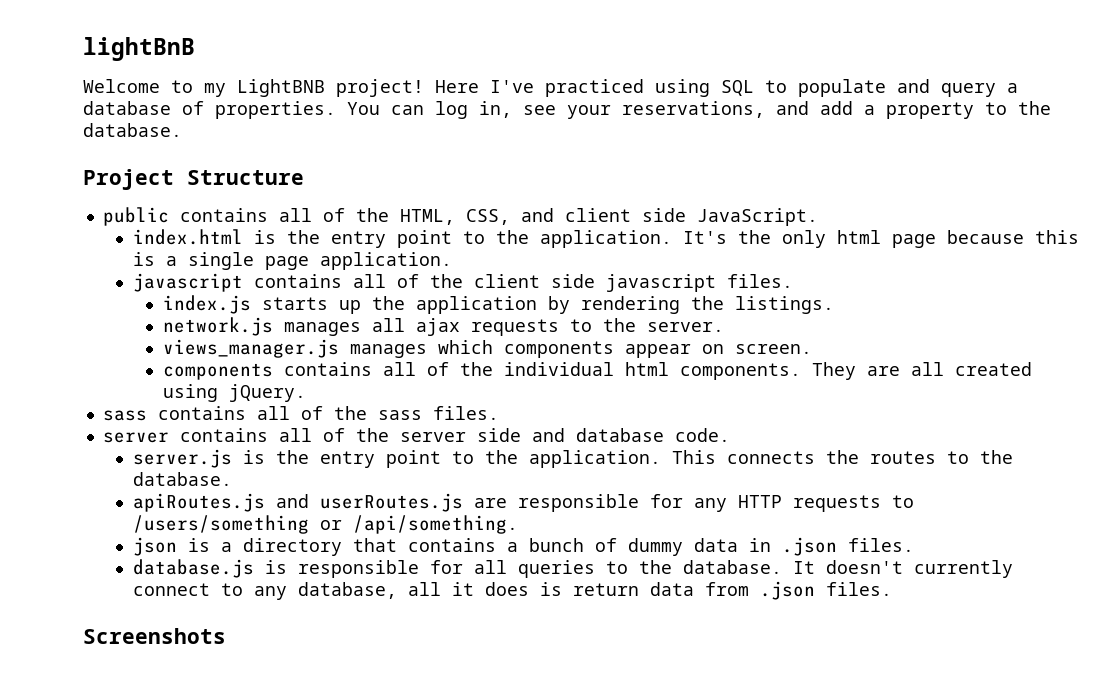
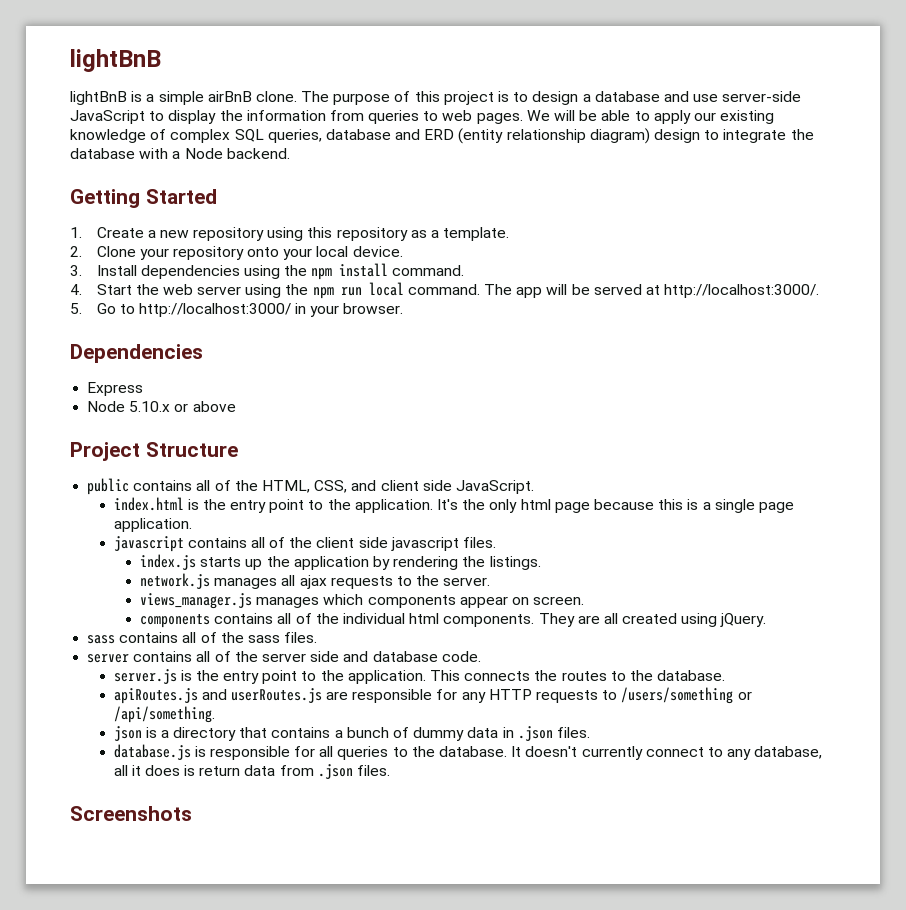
[83,79,1018,97] [83,101,1051,119] [83,123,182,137] Welcome to my LightBNB project! Here I've practiced using SQL to populate and query a database of properties. You can log in, see your reservations, and add a property to the database. -> [70,91,802,105] [70,110,775,124] [70,128,814,144] [70,148,290,159] [70,189,217,208] [70,227,510,241] [70,246,403,260] [70,263,465,280] [70,282,820,299] [70,303,404,317] [70,344,203,363] [87,382,144,396] [87,401,236,412] lightBnB is a simple airBnB clone. The purpose of this project is to design a database and use server-side JavaScript to display the information from queries to web pages. We will be able to apply our existing knowledge of complex SQL queries, database and ERD (entity relationship diagram) design to integrate the database with a Node backend. // Getting Started // 1. Create a new repository using this repository as a template. // 2. Clone your repository onto your local device. // 3. Install dependencies using the npm install command. // 4. Start the web server using the npm run local command. The app will be served at http://localhost:3000/. // 5. Go to http://localhost:3000/ in your browser. // Dependencies // Express // Node 5.10.x or above

